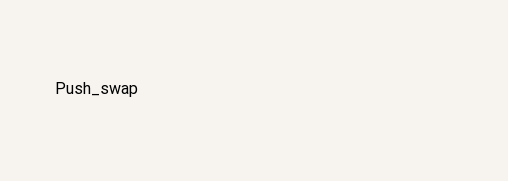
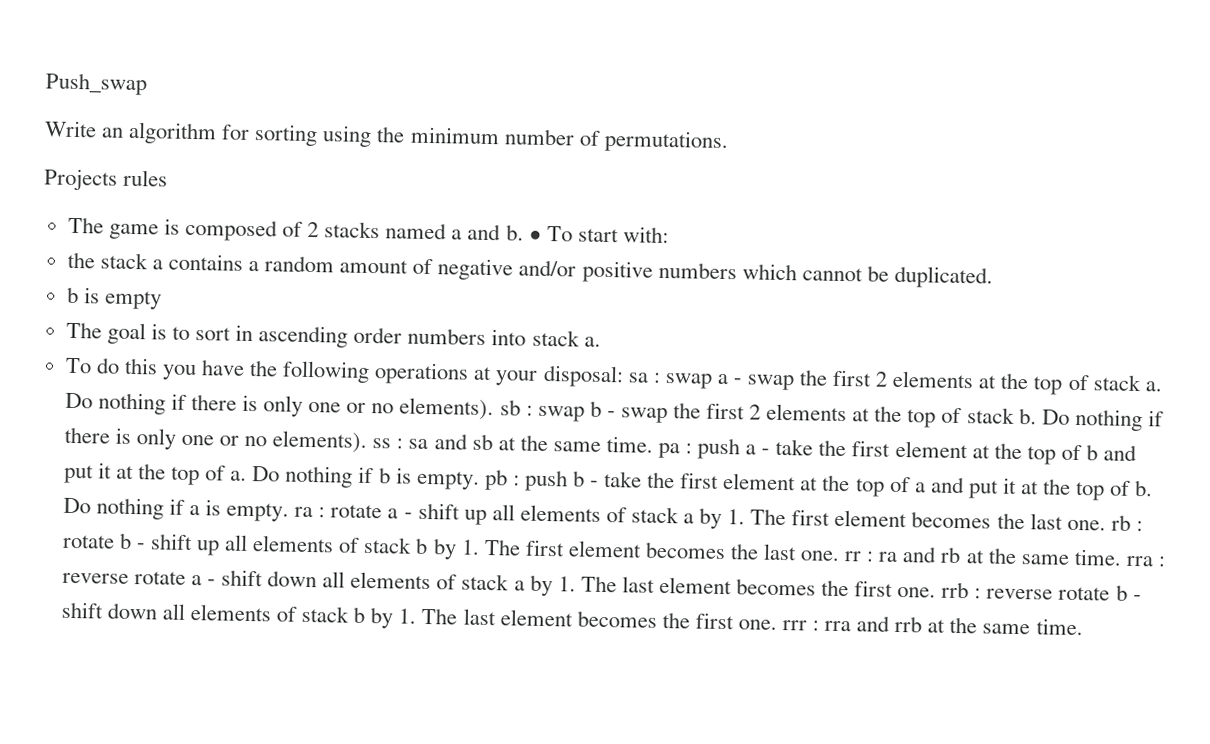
(138, 89) none -> [44,120,729,154] [44,168,169,191] [67,216,669,244] [66,251,993,289] [66,286,162,310] [65,321,601,348] [64,357,1162,395] [64,392,1164,432] [63,426,1138,465] [63,462,1154,501] [62,497,1143,532] [61,532,1165,567] [61,569,1142,602] [60,601,1083,636] // Write an algorithm for sorting using the minimum number of permutations. // Projects rules // The game is composed of 2 stacks named a and b. • To start with: // the stack a contains a random amount of negative and/or positive numbers which cannot be duplicated. // b is empty // The goal is to sort in ascending order numbers into stack a. // To do this you have the following operations at your disposal: sa : swap a - swap the first 2 elements at the top of stack a. Do nothing if there is only one or no elements). sb : swap b - swap the first 2 elements at the top of stack b. Do nothing if there is only one or no elements). ss : sa and sb at the same time. pa : push a - take the first element at the top of b and put it at the top of a. Do nothing if b is empty. pb : push b - take the first element at the top of a and put it at the top of b. Do nothing if a is empty. ra : rotate a - shift up all elements of stack a by 1. The first element becomes the last one. rb : rotate b - shift up all elements of stack b by 1. The first element becomes the last one. rr : ra and rb at the same time. rra : reverse rotate a - shift down all elements of stack a by 1. The last element becomes the first one. rrb : reverse rotate b - shift down all elements of stack b by 1. The last element becomes the first one. rrr : rra and rrb at the same time.

